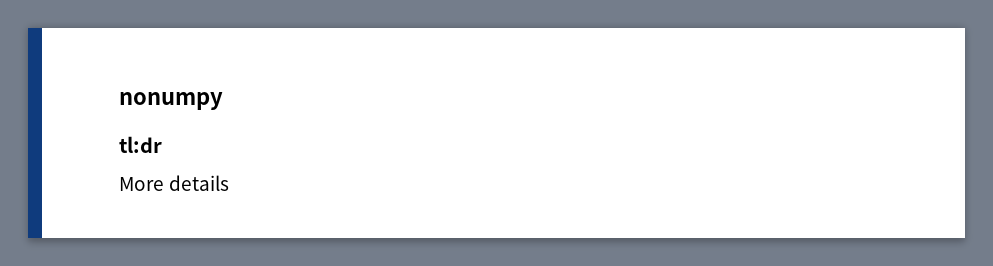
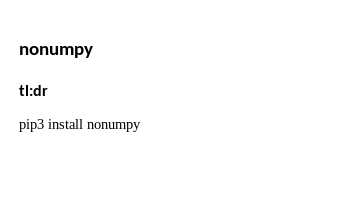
[119,175,230,191] More details -> [19,119,141,132] pip3 install nonumpy

